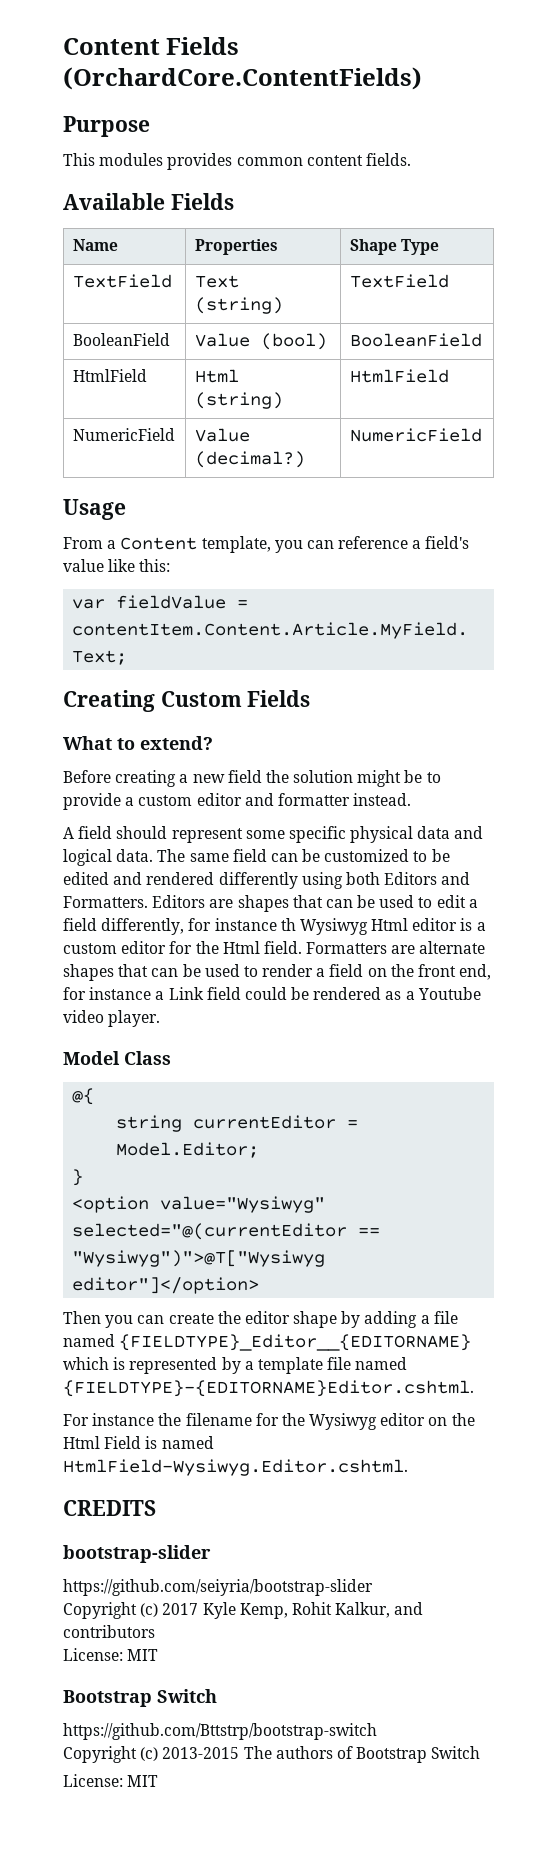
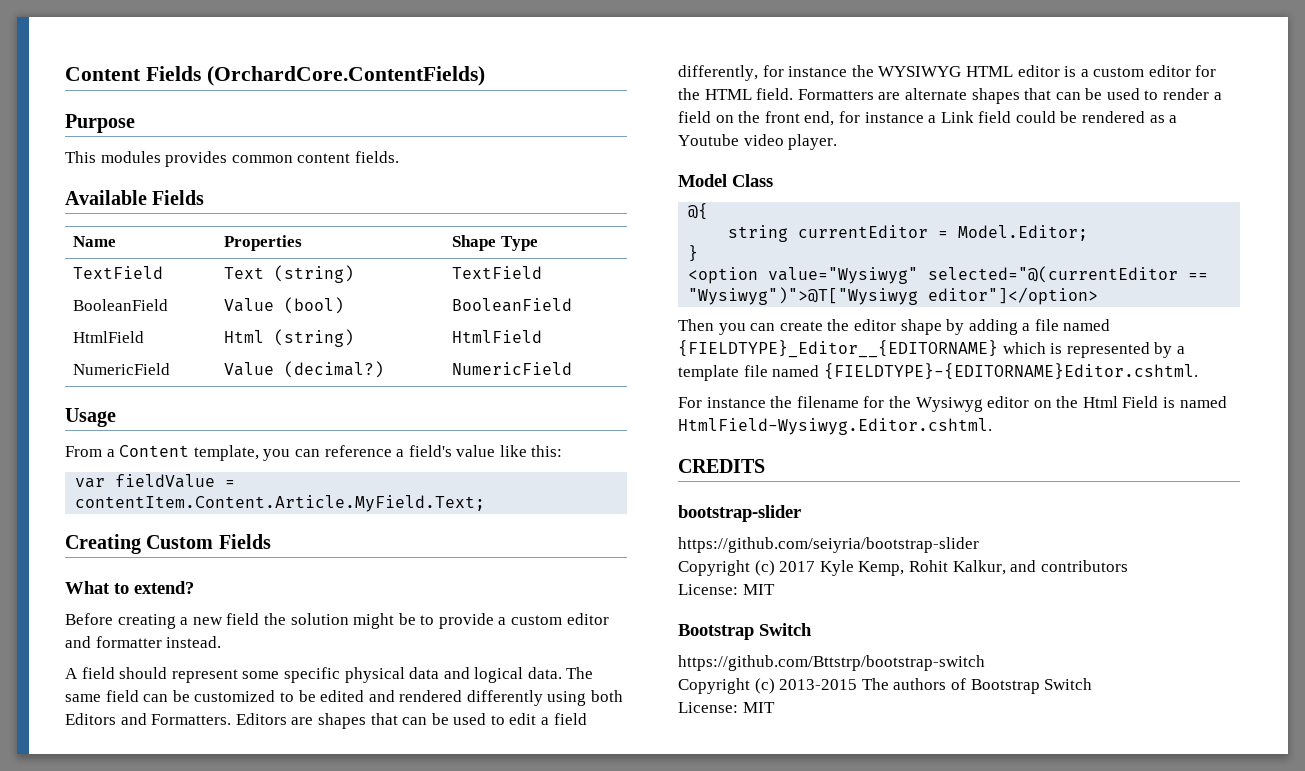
[280,918,409,935] th Wysiwyg Html -> [851,65,1013,77] the WYSIWYG HTML
[222,941,260,954] Html -> [704,89,752,100] HTML

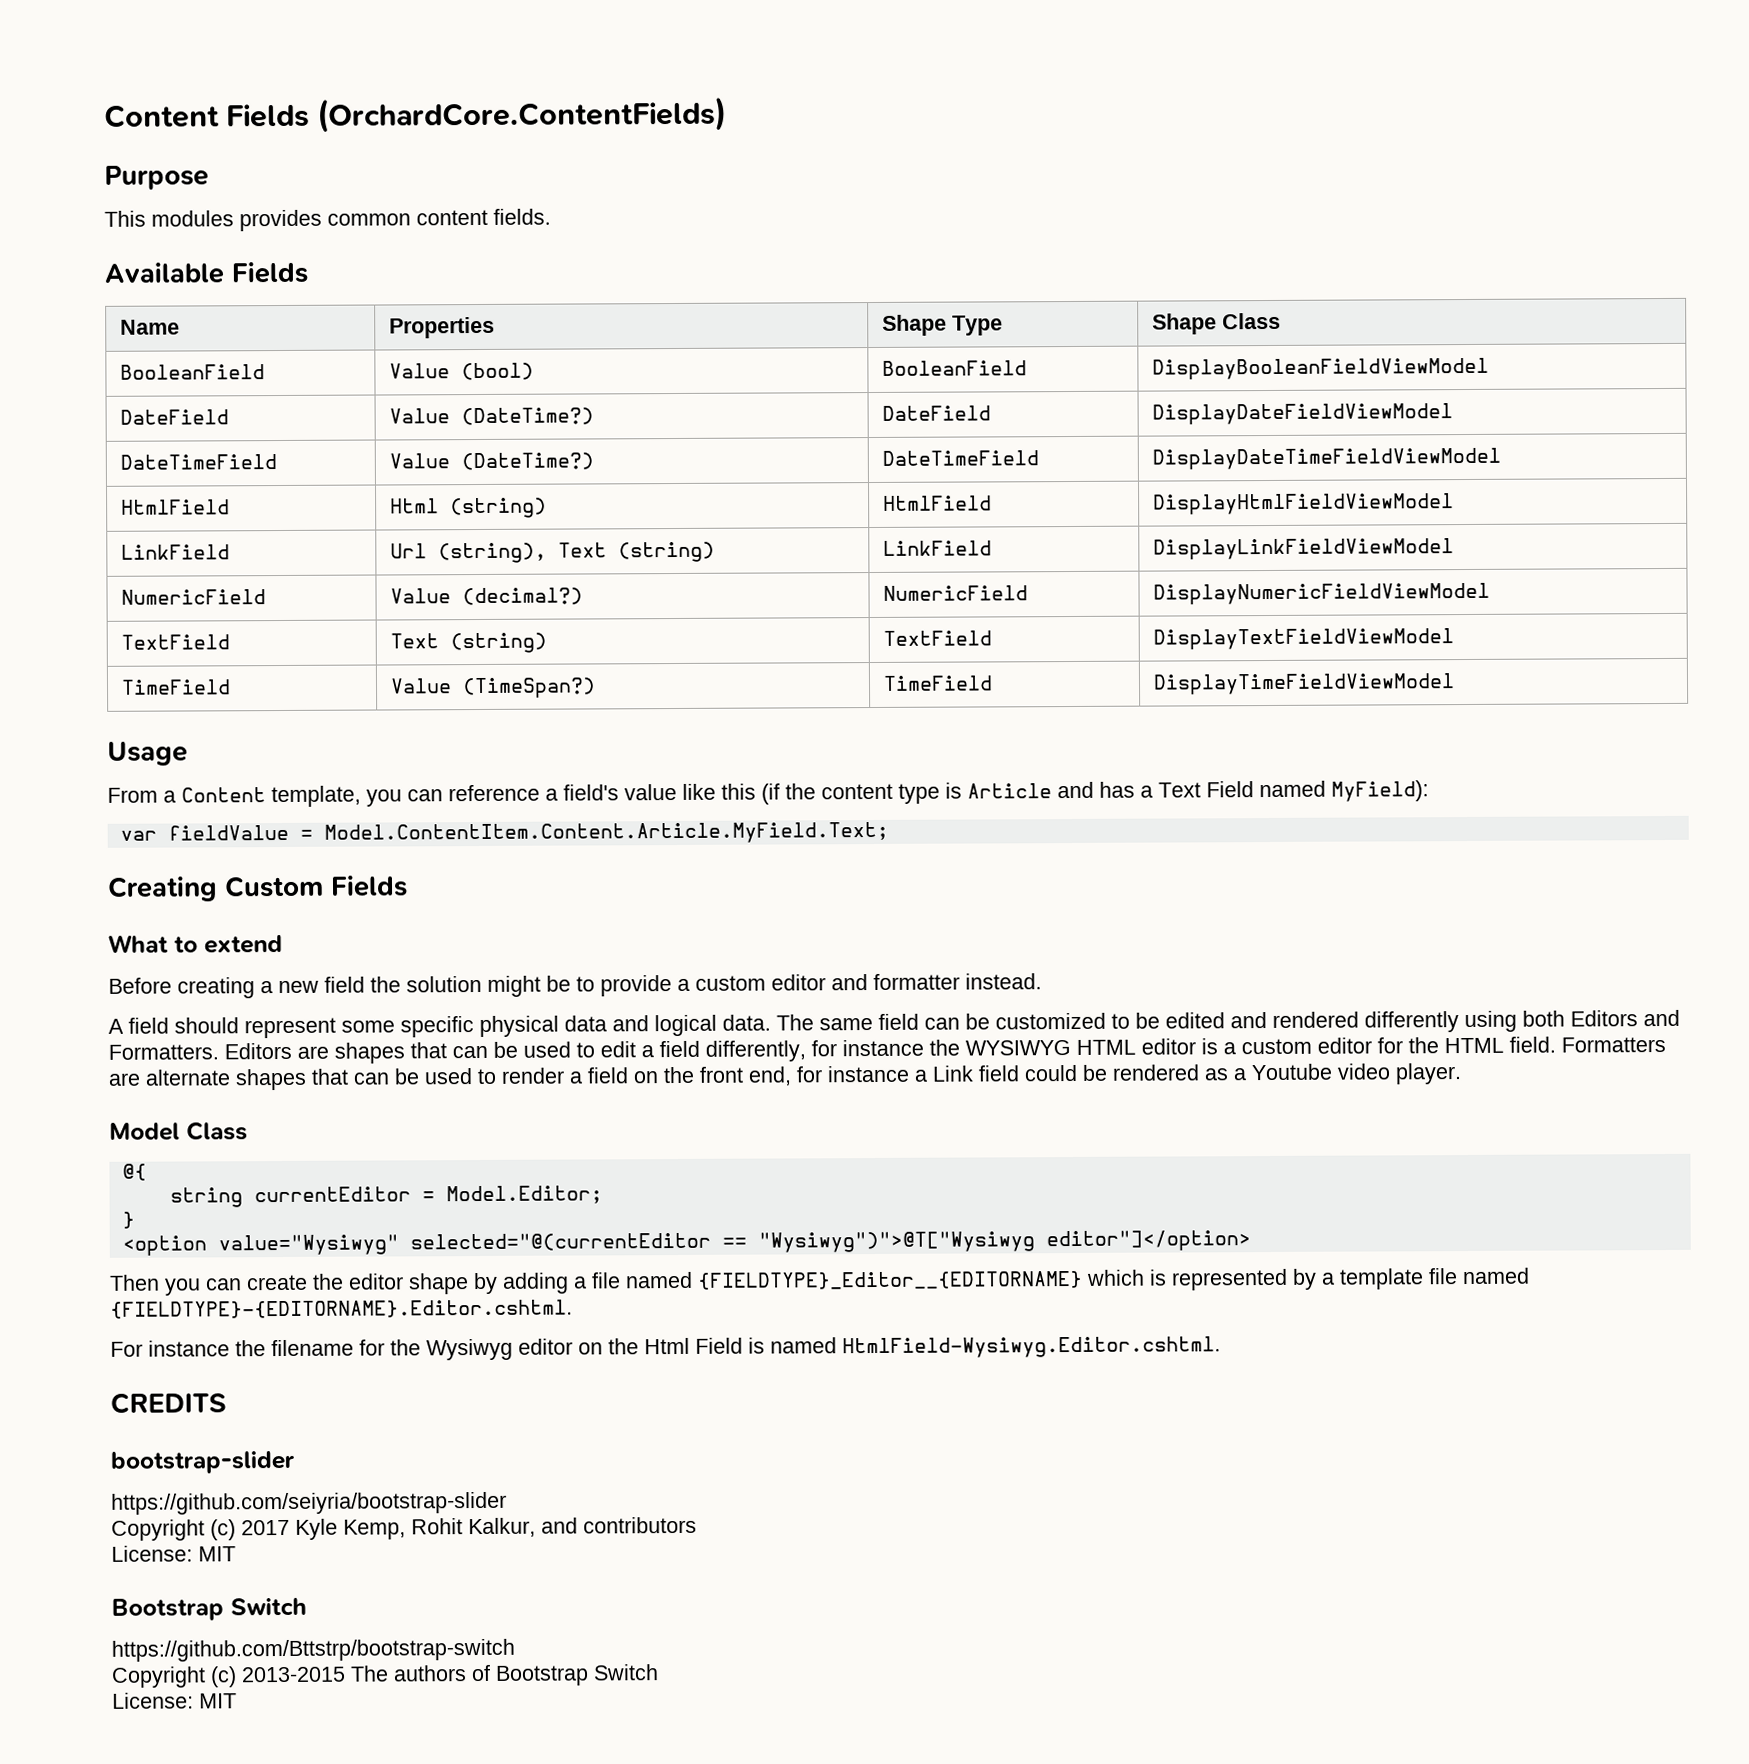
(539, 243) none -> [1151,312,1281,335] [119,364,265,380] [388,362,534,381] [881,360,1027,376] [1151,357,1489,380] [119,409,229,425] [388,407,594,426] [881,405,991,421] [1151,403,1453,425] [119,454,277,470] [388,452,594,471] [881,450,1039,466] [1151,447,1501,470] [120,499,230,515] [389,497,547,519] [882,495,992,511] [1152,493,1454,515] [120,544,230,560] [389,541,715,564] [882,540,992,556] [1152,538,1454,560] [120,589,266,605] [389,587,583,606] [882,585,1028,601] [1152,582,1490,605] | Shape Class // BooleanField | Value (bool) | BooleanField | DisplayBooleanFieldViewModel // DateField | Value (DateTime?) | DateField | DisplayDateFieldViewModel // DateTimeField | Value (DateTime?) | DateTimeField | DisplayDateTimeFieldViewModel // HtmlField | Html (string) | HtmlField | DisplayHtmlFieldViewModel // LinkField | Url (string), Text (string) | LinkField | DisplayLinkFieldViewModel // NumericField | Value (decimal?) | NumericField | DisplayNumericFieldViewModel
[73,299,169,311] [224,297,345,314] [452,298,573,312] [73,331,145,343] [224,329,355,347] [452,330,543,343] [73,363,171,375] [224,361,385,378] [452,362,573,375] // BooleanField | Value (bool) | BooleanField // HtmlField | Html (string) | HtmlField // NumericField | Value (decimal?) | NumericField -> [1152,628,1454,650] [120,679,231,695] [389,677,596,699] [882,675,993,691] [1152,673,1455,695] | DisplayTextFieldViewModel // TimeField | Value (TimeSpan?) | TimeField | DisplayTimeFieldViewModel
[531,445,563,457] this: -> [721,780,1429,805] this (if the content type is Article and has a Text Field named MyField):
[75,495,486,512] contentItem.Content.Article.MyField.Text; -> [323,821,889,845] Model.ContentItem.Content.Article.MyField.Text;
[134,581,194,594] extend? -> [204,934,283,954] extend
[823,363,1198,380] {FIELDTYPE}-{EDITORNAME}Editor.cshtml. -> [110,1299,573,1319] {FIELDTYPE}-{EDITORNAME}.Editor.cshtml.

